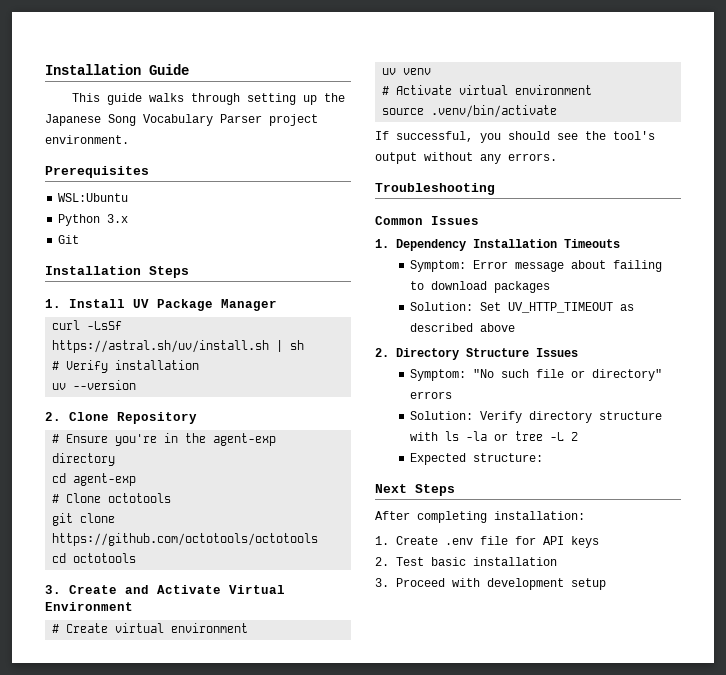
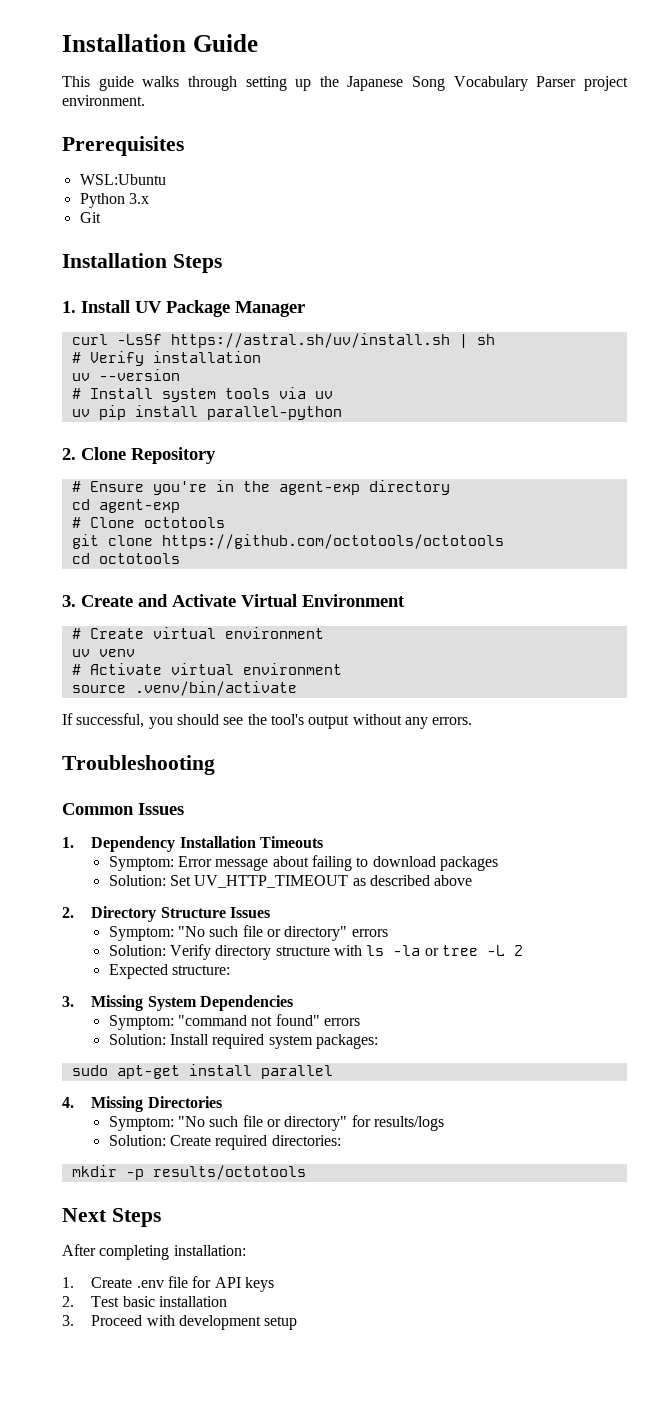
(137, 385) none -> [71,387,333,402] [71,405,342,420] // # Install system tools via uv // uv pip install parallel-python
(543, 457) none -> [62,995,293,1011] [108,1014,361,1030] [108,1034,379,1049] [71,1064,333,1079] [62,1096,222,1112] [108,1115,445,1131] [108,1135,341,1150] [71,1165,306,1180] // 3. Missing System Dependencies // Symptom: "command not found" errors // Solution: Install required system packages: // sudo apt-get install parallel // 4. Missing Directories // Symptom: "No such file or directory" for results/logs // Solution: Create required directories: // mkdir -p results/octotools

